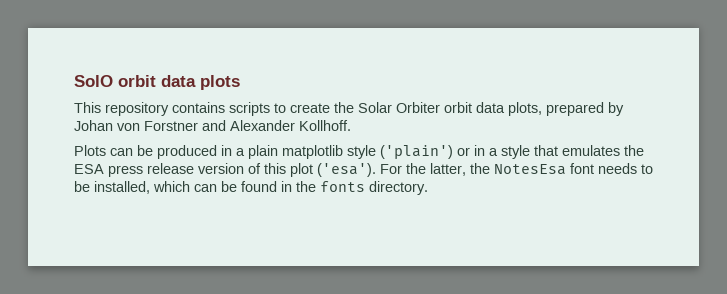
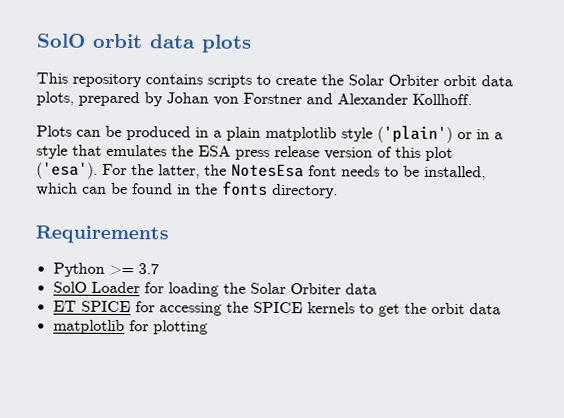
(428, 188) none -> [35,225,169,244] [52,262,159,277] [52,281,377,297] [52,300,501,317] [52,319,208,335] // Requirements // Python >= 3.7 // SolO Loader for loading the Solar Orbiter data // ET SPICE for accessing the SPICE kernels to get the orbit data // matplotlib for plotting

